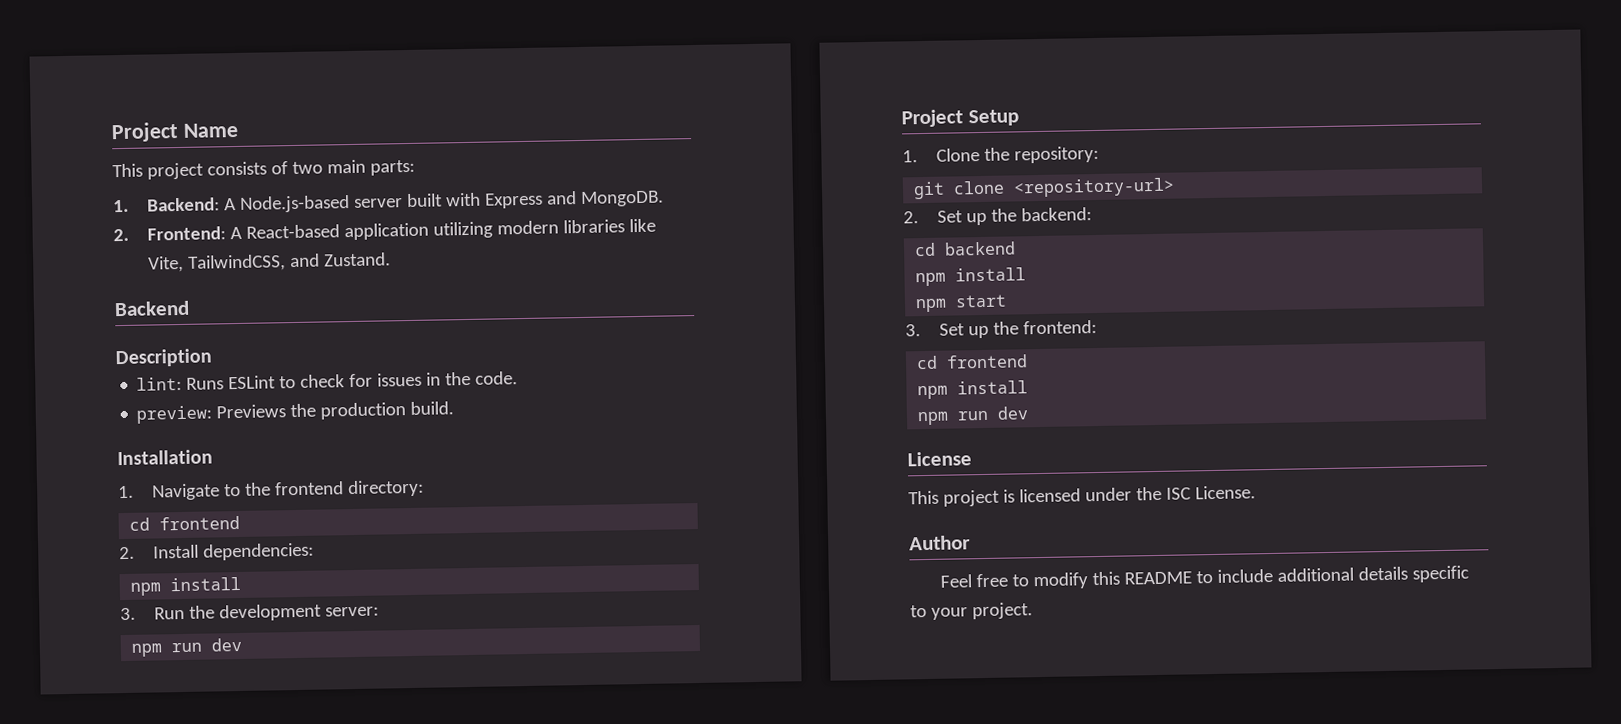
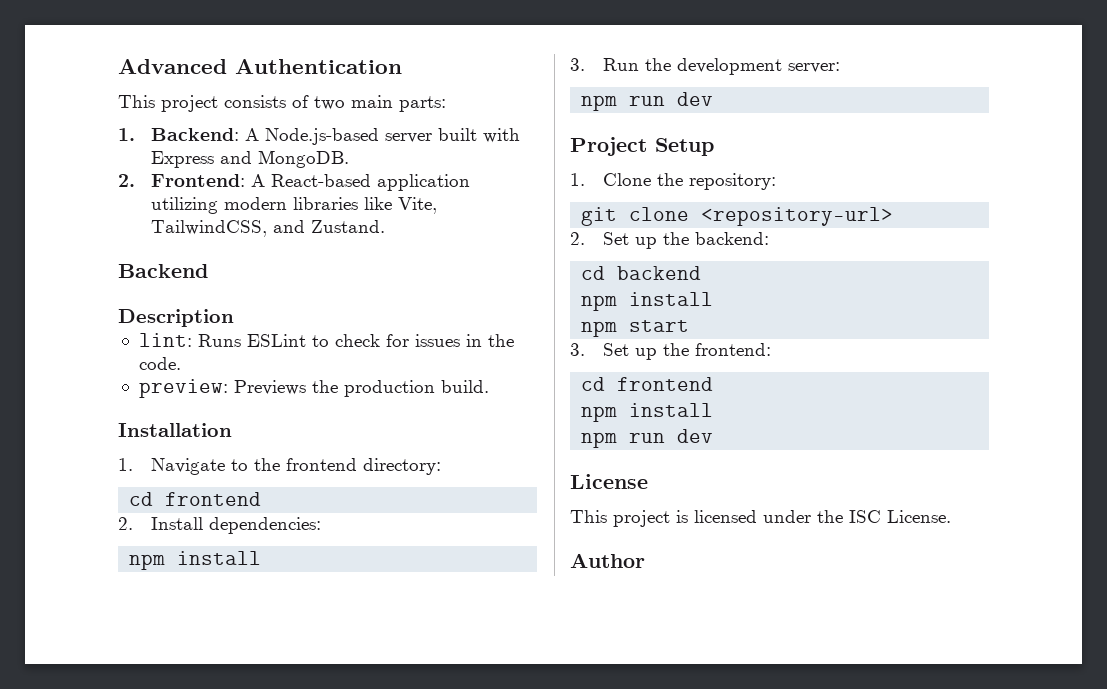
[111,122,238,143] Project Name -> [118,59,402,74] Advanced Authentication
[939,565,1469,590] [910,602,1033,620] // Feel free to modify this README to include additional details specific to your project. -> (645, 560) none

